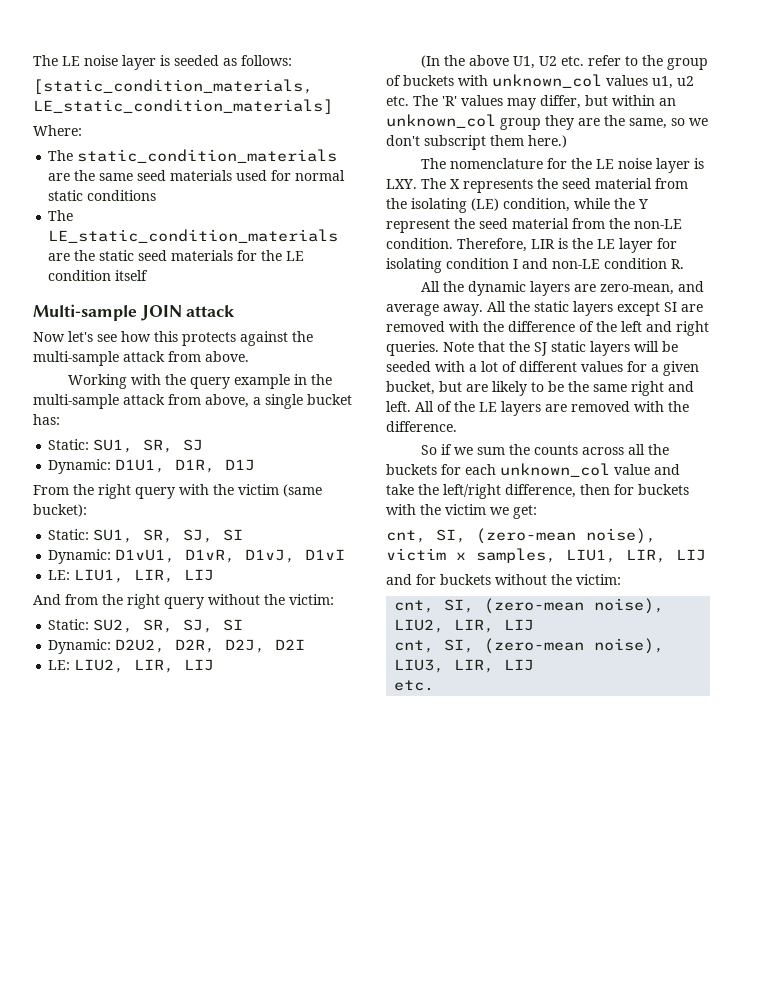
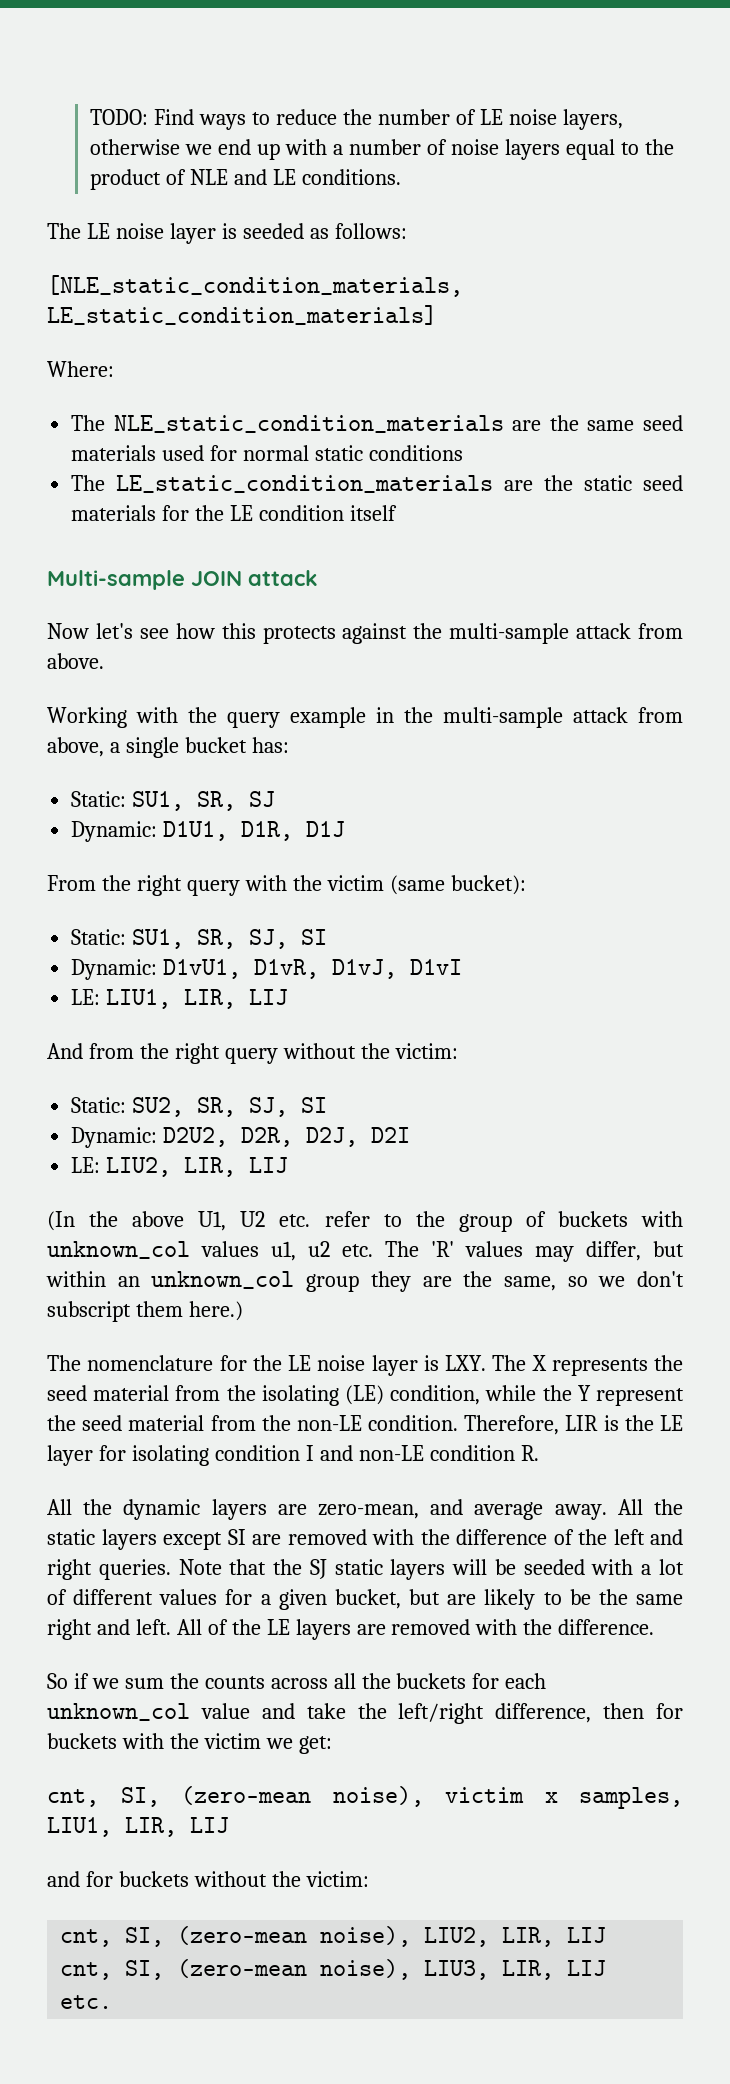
(33, 60) none -> [90,109,623,130] [90,139,674,160] [90,169,402,190] TODO: Find ways to reduce the number of LE noise layers, otherwise we end up with a number of noise layers equal to the product of NLE and LE conditions. //
[33,79,313,94] [static_condition_materials, -> [47,275,463,297] [NLE_static_condition_materials,
[77,149,338,163] static_condition_materials -> [113,415,504,433] NLE_static_condition_materials

